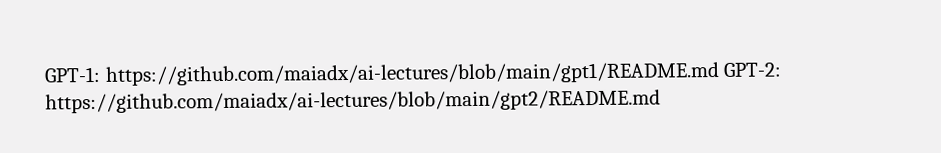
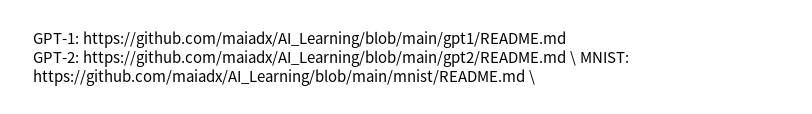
[104,62,783,86] [45,89,661,114] https://github.com/maiadx/ai-lectures/blob/main/gpt1/README.md GPT-2: https://github.com/maiadx/ai-lectures/blob/main/gpt2/README.md -> [83,31,567,48] [33,50,630,67] [33,69,536,86] https://github.com/maiadx/AI_Learning/blob/main/gpt1/README.md // GPT-2: https://github.com/maiadx/AI_Learning/blob/main/gpt2/README.md \ MNIST: https://github.com/maiadx/AI_Learning/blob/main/mnist/README.md \

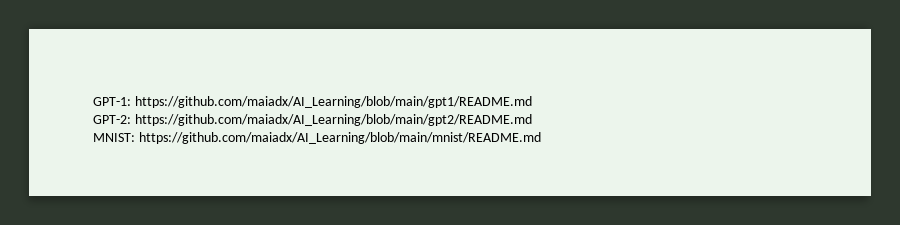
[570,51,577,66] \ -> (532, 120) //
[529,70,536,85] \ -> (541, 138) none

